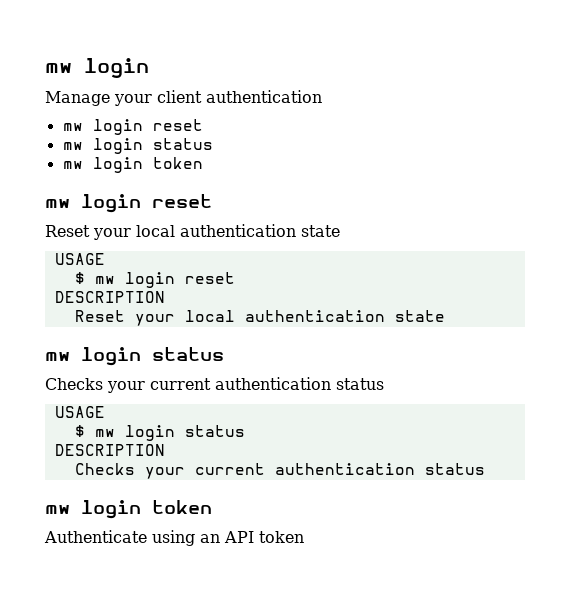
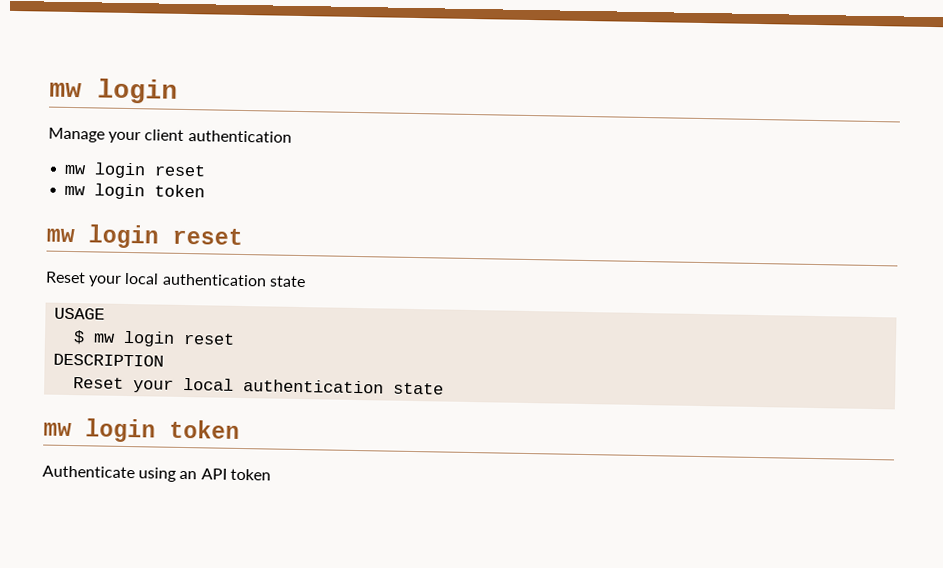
[62,138,213,154] // mw login status -> (207, 170) none
[45,347,224,366] [45,377,384,393] [54,406,105,418] [74,425,245,441] [54,444,165,456] [74,463,485,479] // mw login status // Checks your current authentication status // USAGE // $ mw login status // DESCRIPTION // Checks your current authentication status -> (445, 388) none

